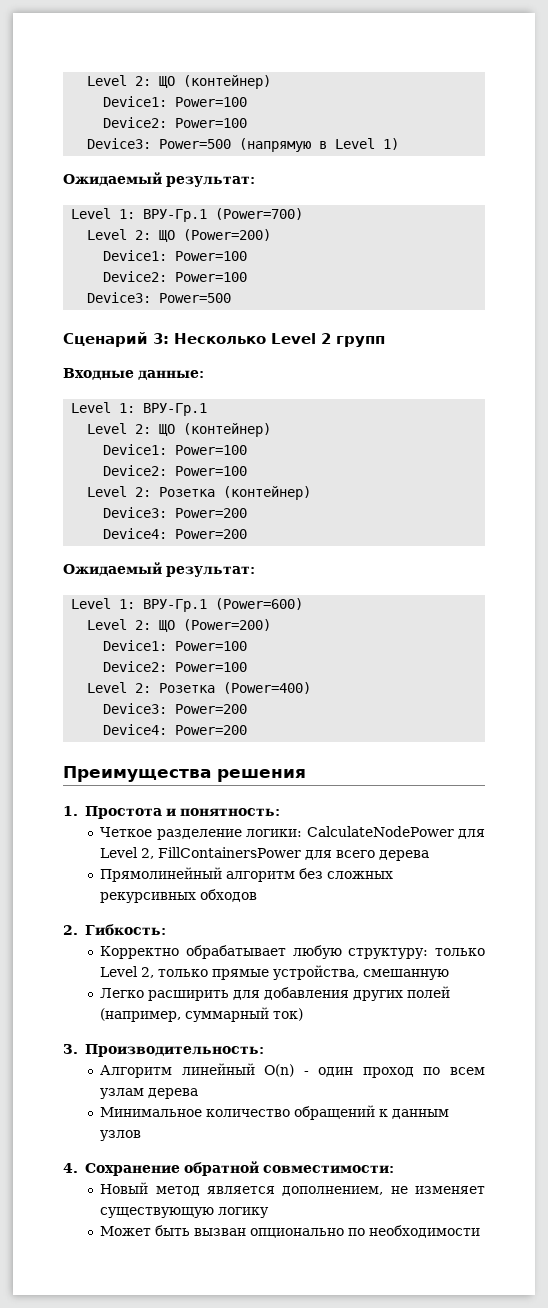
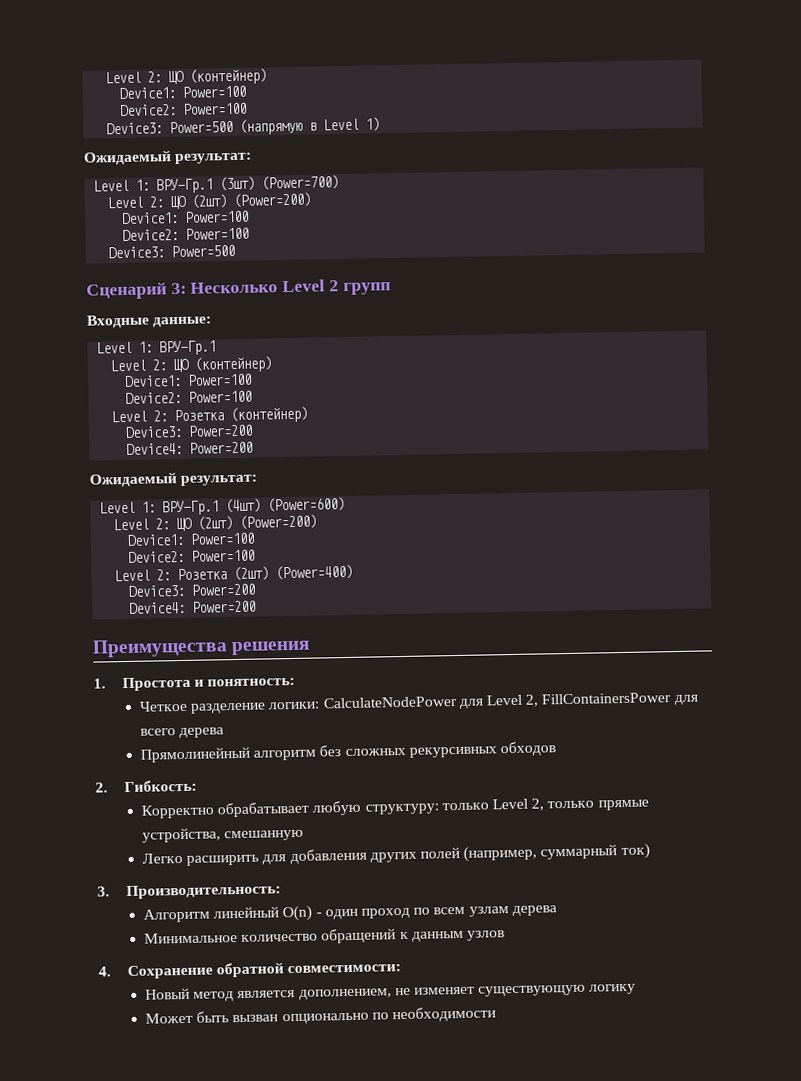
(208, 215) none -> [219,176,256,192] (3шт)
(176, 236) none -> [191,194,228,209] (2шт)
(208, 605) none -> [225,498,262,514] (4шт)
(176, 626) none -> [197,516,234,531] (2шт)
(216, 688) none -> [233,566,270,582] (2шт)

